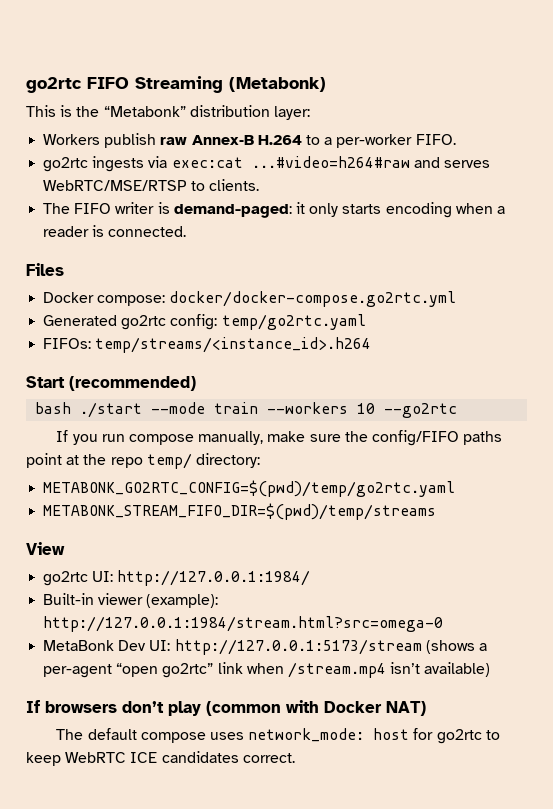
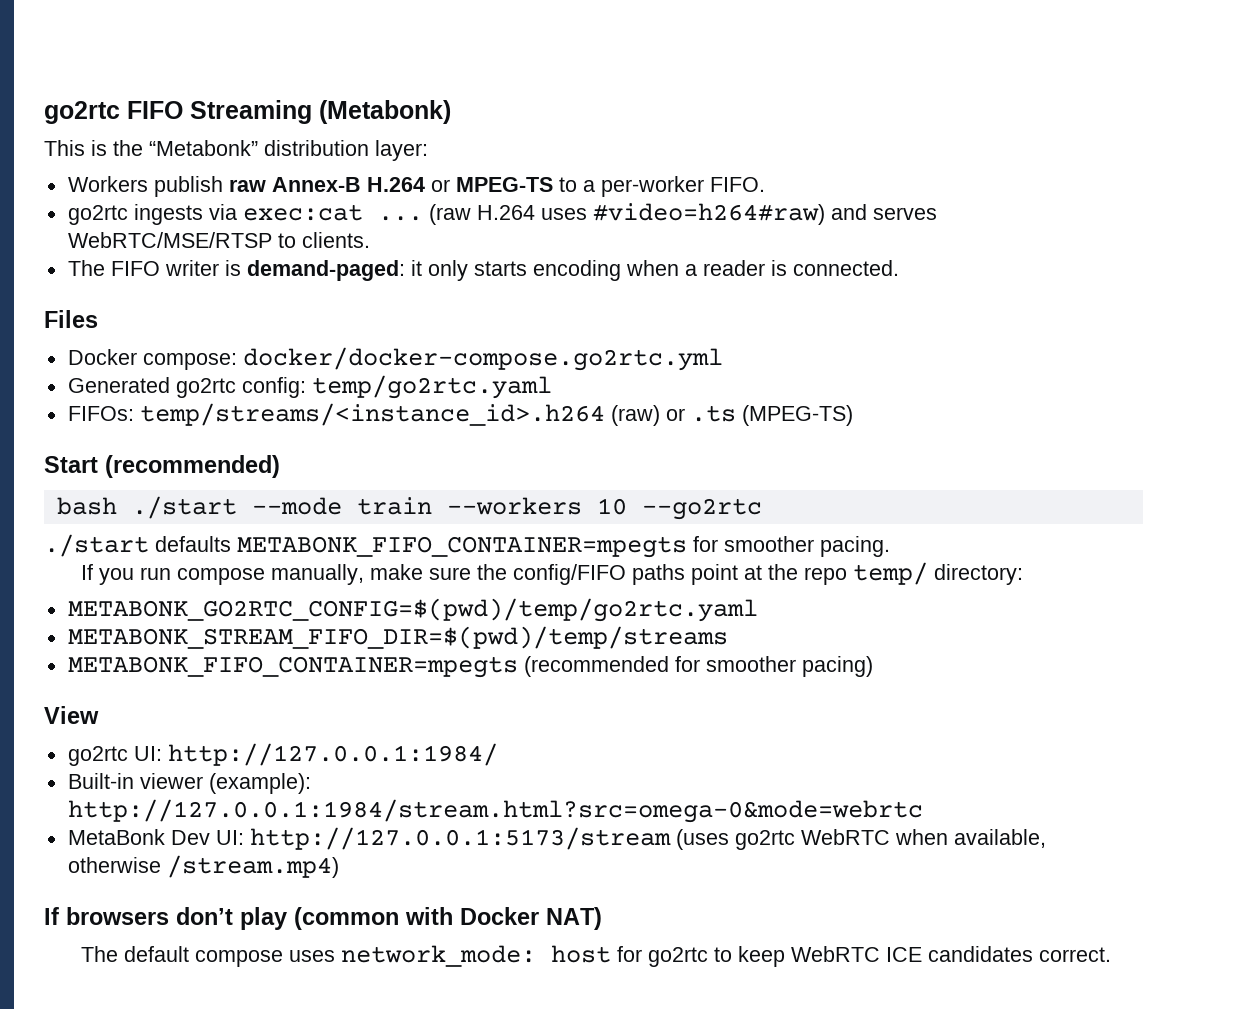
(302, 140) none -> [430,177,553,192] or MPEG‑TS
[251,156,410,168] ...#video=h264#raw -> [377,203,825,225] ... (raw H.264 uses #video=h264#raw)
(372, 345) none -> [610,405,853,426] (raw) or .ts (MPEG‑TS)
(458, 410) none -> [44,534,890,558] // ./start defaults METABONK_FIFO_CONTAINER=mpegts for smoother pacing.
(437, 511) none -> [67,656,873,678] // METABONK_FIFO_CONTAINER=mpegts (recommended for smoother pacing)
[43,616,444,632] http://127.0.0.1:1984/stream.html?src=omega-0 -> [67,799,923,823] http://127.0.0.1:1984/stream.html?src=omega-0&mode=webrtc
[425,640,487,654] [43,662,491,678] (shows a per-agent “open go2rtc” link when /stream.mp4 isn’t available) -> [675,829,1046,850] [67,855,339,878] (uses go2rtc WebRTC when available, otherwise /stream.mp4)

